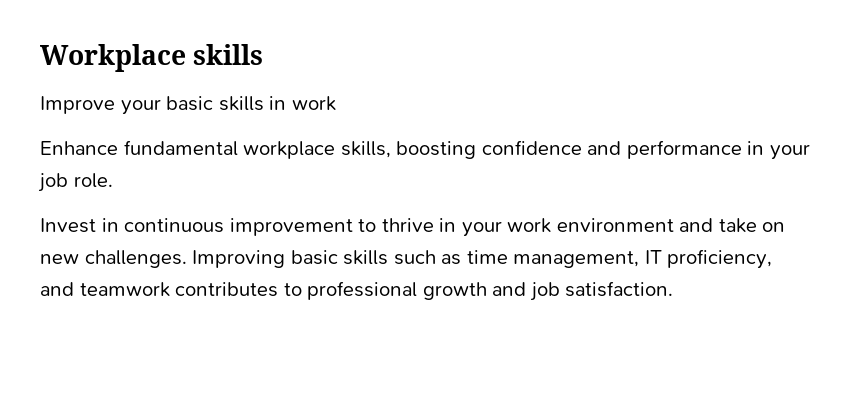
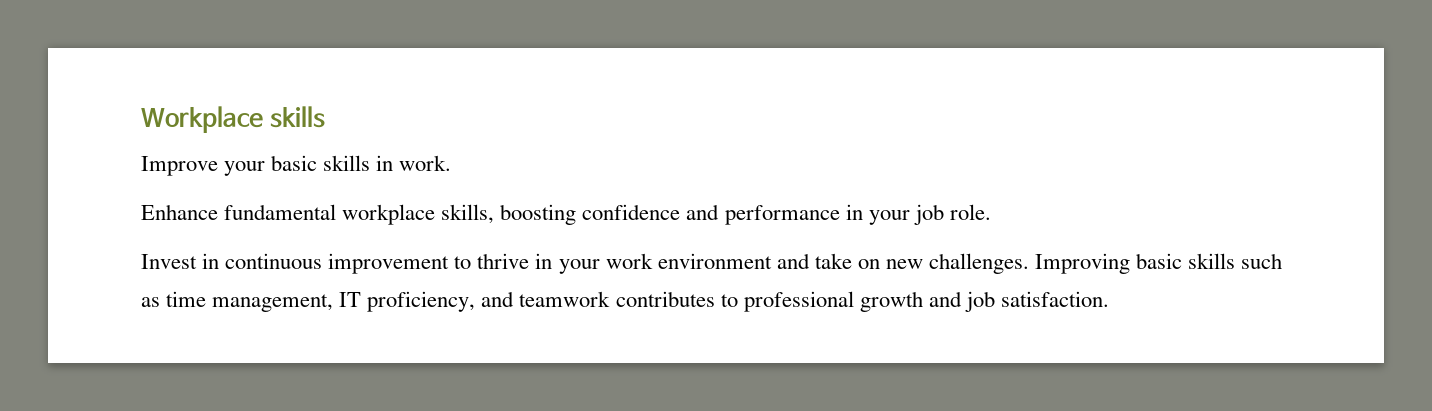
[291,96,336,111] work -> [399,155,452,171] work.

